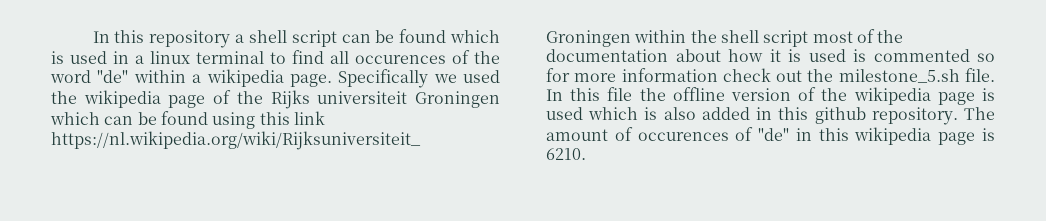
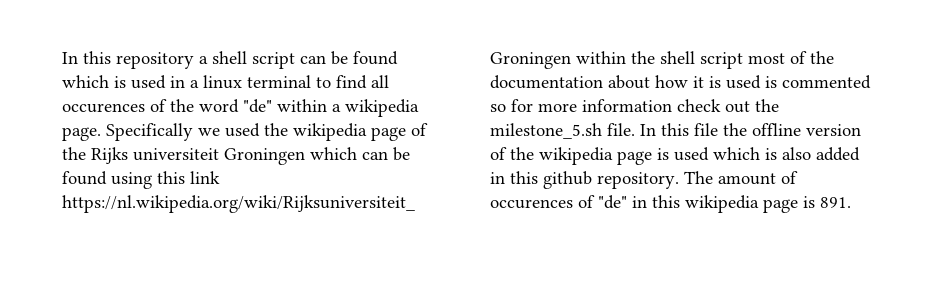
[546,148,586,160] 6210. -> [820,197,851,208] 891.

